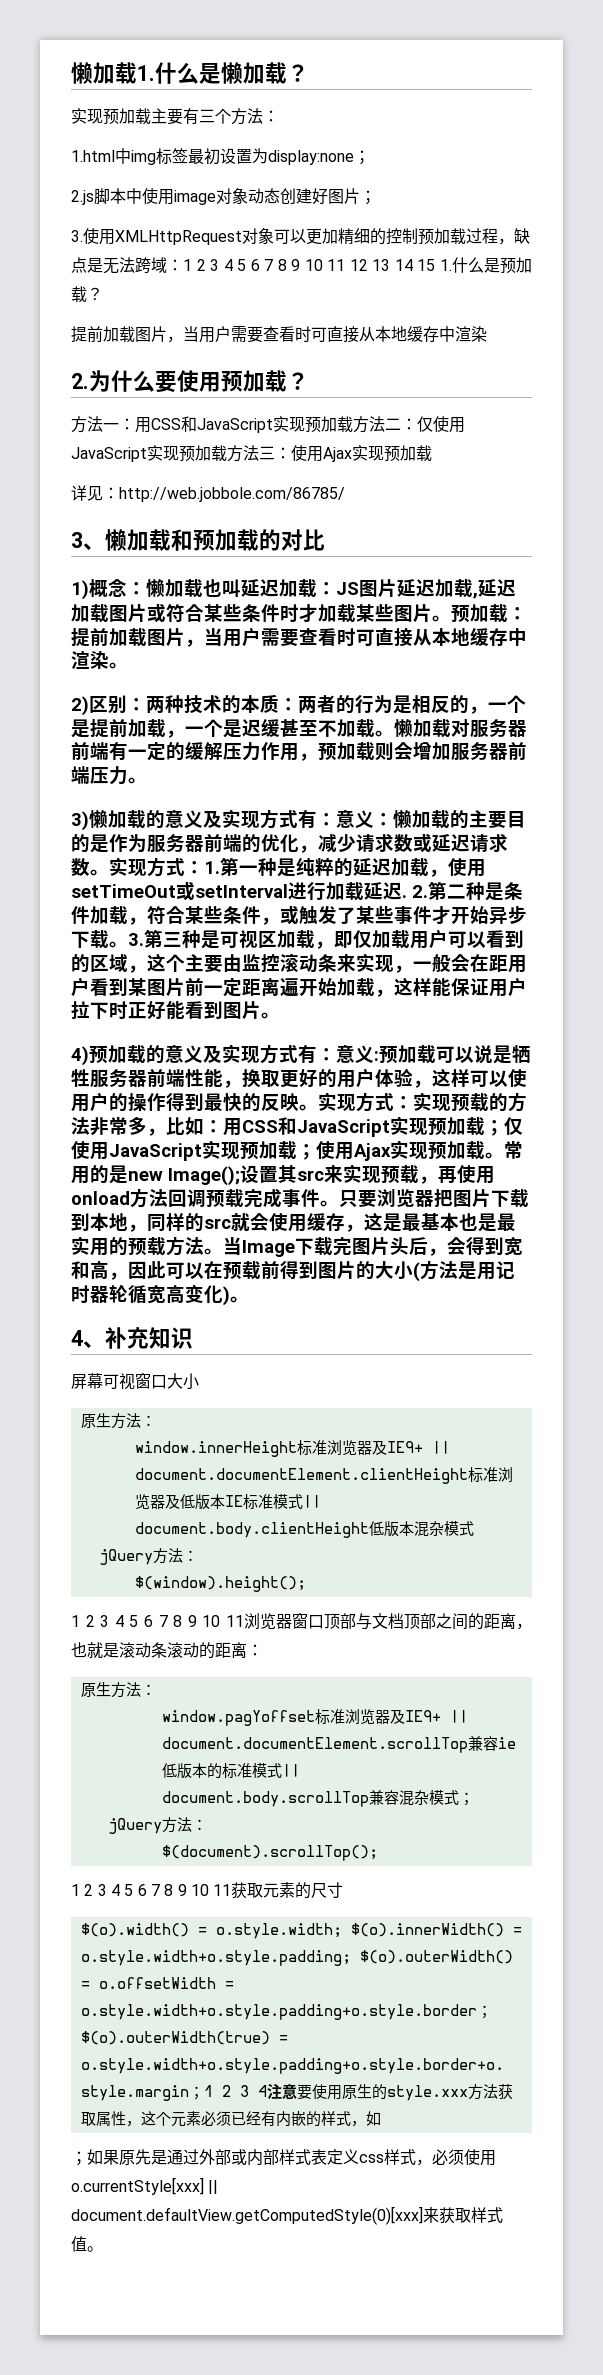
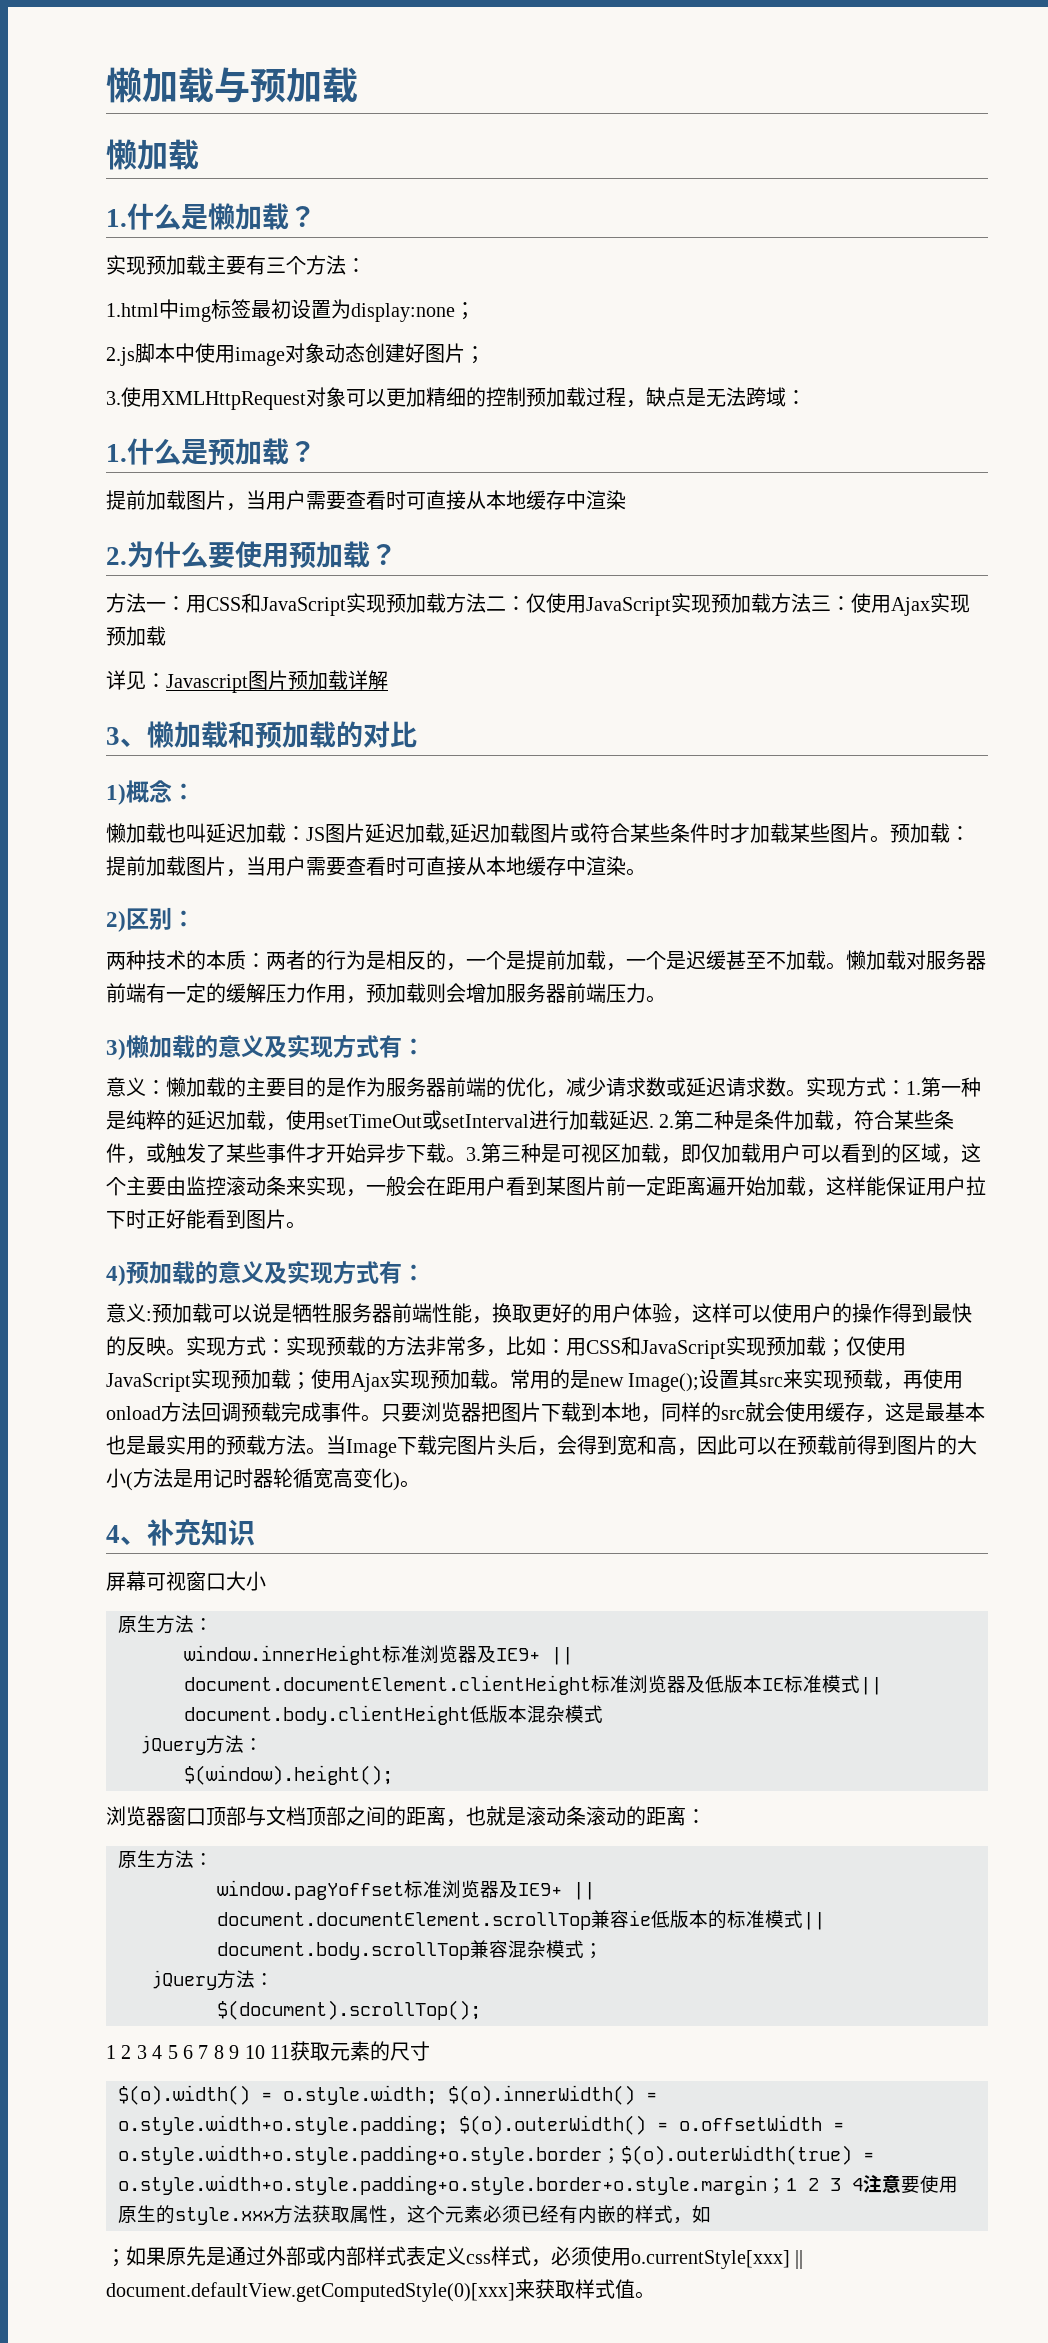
[71,62,137,84] 懒加载 -> [106,67,358,103] [106,139,199,170] 懒加载与预加载 // 懒加载 //
[183,259,436,271] 1 2 3 4 5 6 7 8 9 10 11 12 13 14 15 -> (806, 397) //
[119,487,345,502] http://web.jobbole.com/86785/ -> [166,670,388,693] Javascript图片预加载详解
(146, 588) none -> (195, 791) //
(146, 704) none -> (195, 918) //
(336, 819) none -> (425, 1046) //
(336, 1054) none -> (425, 1272) //
[71,1615,244,1627] 1 2 3 4 5 6 7 8 9 10 11 -> (393, 1775) none

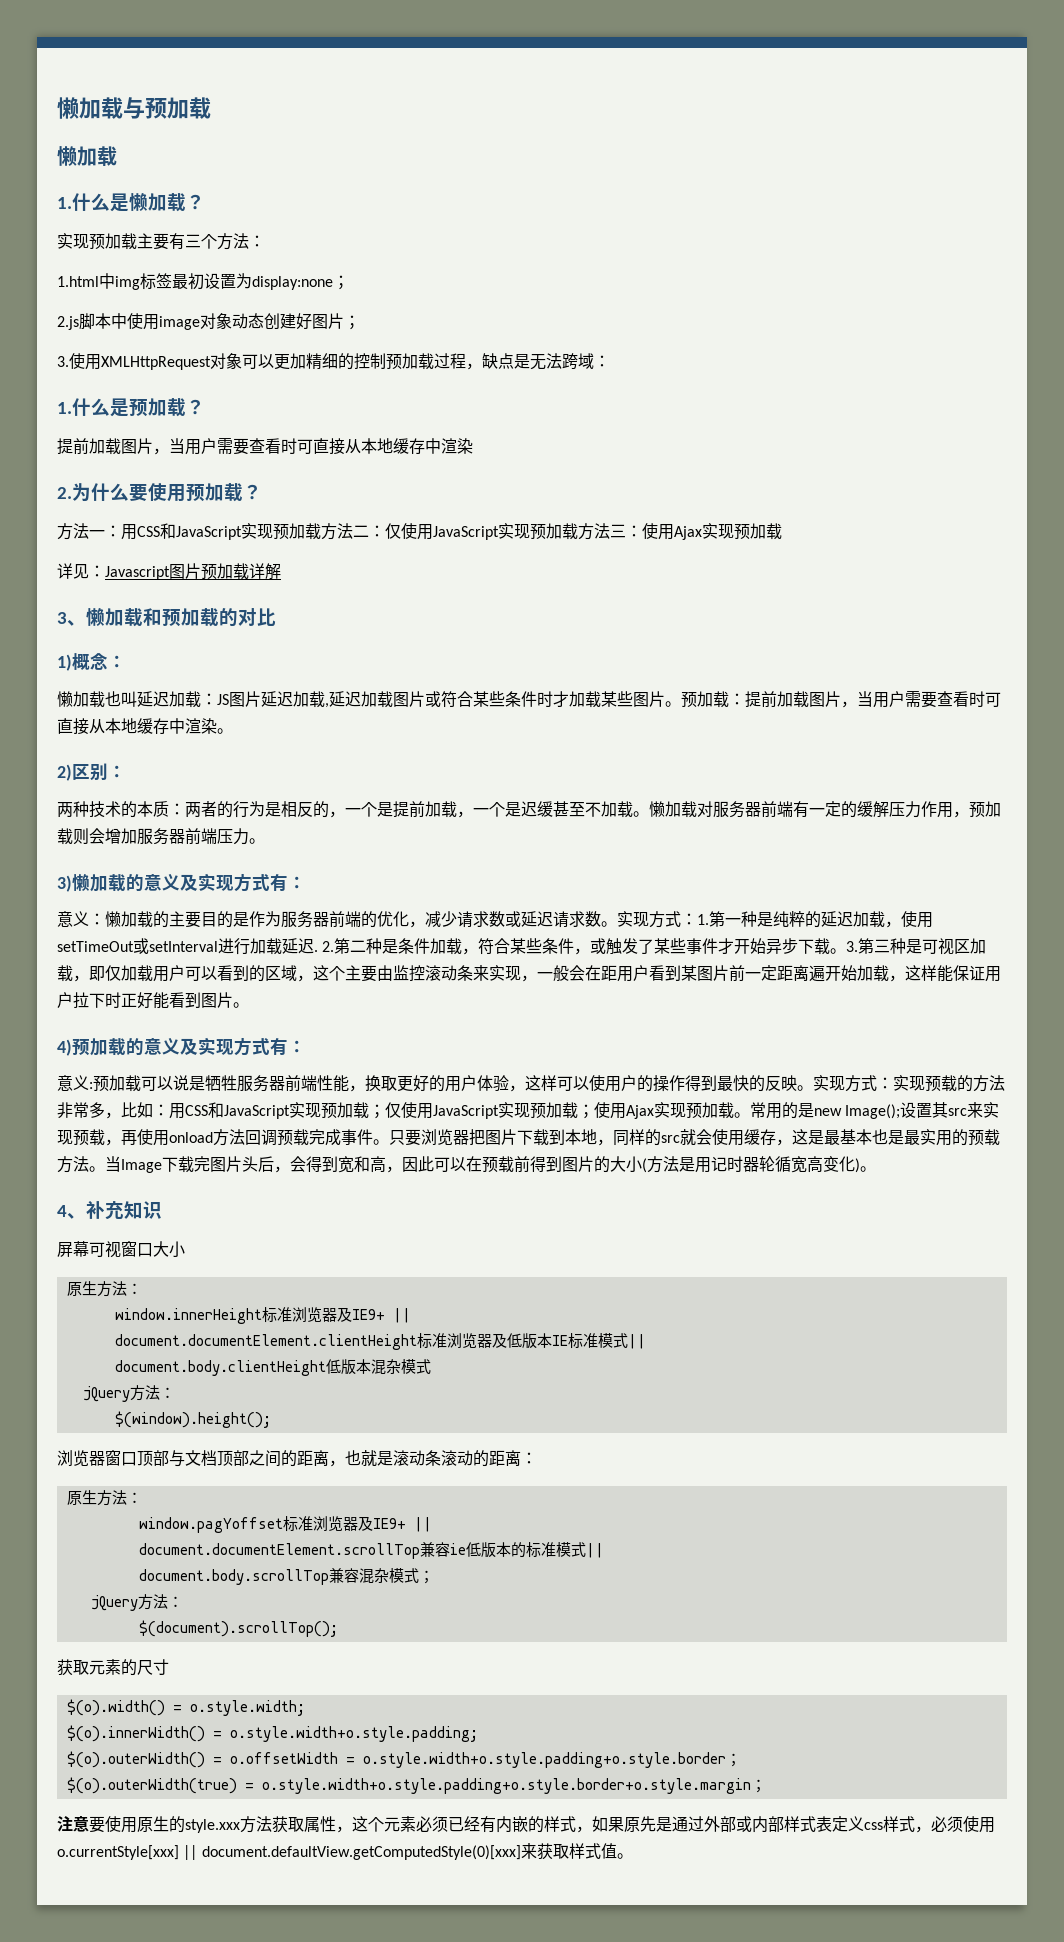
[106,2045,290,2059] 1 2 3 4 5 6 7 8 9 10 11 -> (338, 1628) none
(437, 2095) none -> (305, 1708) //
(448, 2125) none -> (478, 1734) //
(621, 2156) none -> (741, 1760) //
[786,2178,863,2191] 1 2 3 4 -> (766, 1786) //
[106,2246,146,2267] // ；如 -> (608, 1824) none

